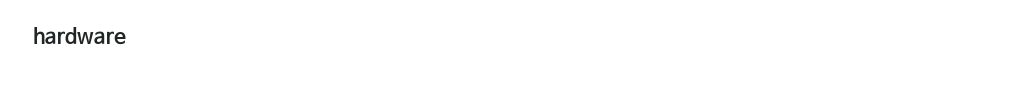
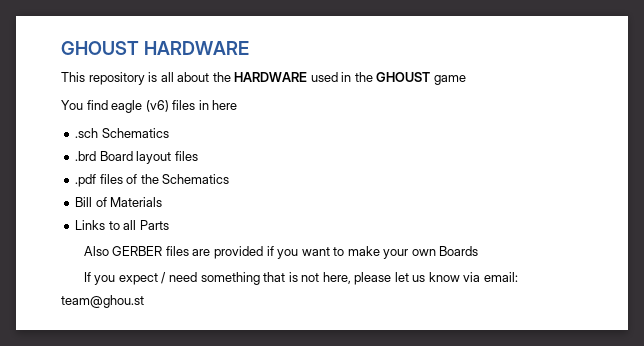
[33,27,126,45] hardware -> [61,41,249,55] [61,72,466,85] [61,100,238,113] [75,128,169,138] [75,151,198,164] [75,174,230,187] [75,197,163,207] [75,220,169,230] [83,246,479,259] [83,272,518,285] [61,295,144,308] GHOUST HARDWARE // This repository is all about the HARDWARE used in the GHOUST game // You find eagle (v6) files in here // .sch Schematics // .brd Board layout files // .pdf files of the Schematics // Bill of Materials // Links to all Parts // Also GERBER files are provided if you want to make your own Boards // If you expect / need something that is not here, please let us know via email: team@ghou.st

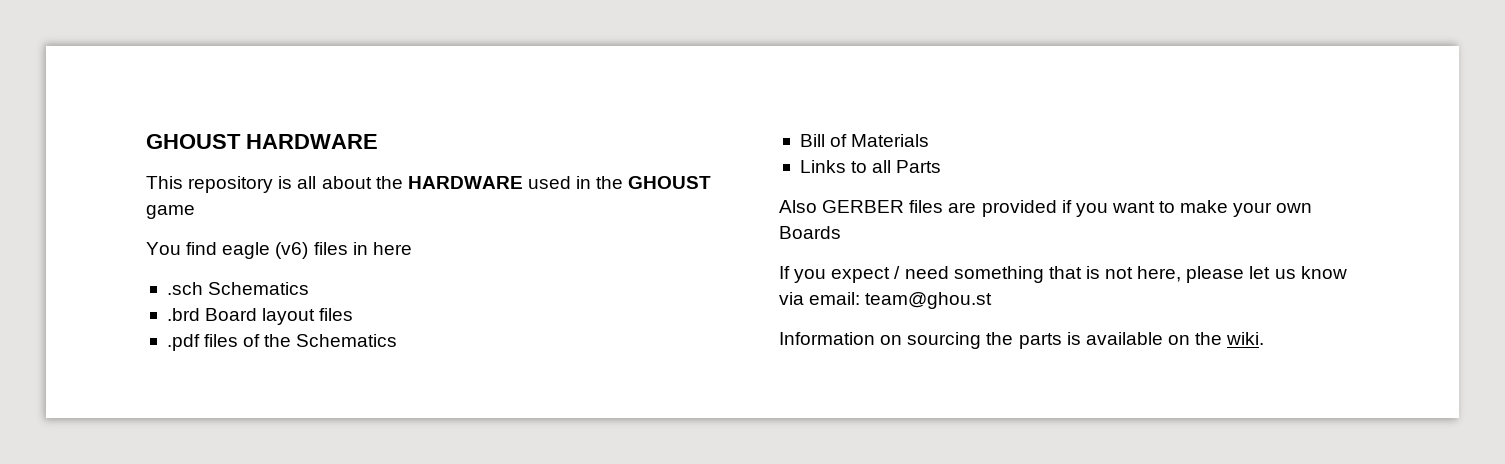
(144, 301) none -> [779,332,1265,349] // Information on sourcing the parts is available on the wiki.

